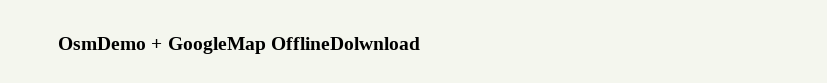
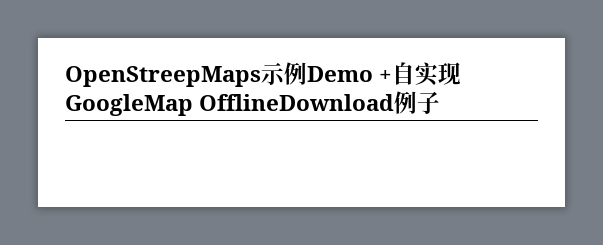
[58,37,420,54] OsmDemo + GoogleMap OfflineDolwnload -> [65,62,462,87] [65,91,441,116] OpenStreepMaps示例Demo +自实现GoogleMap OfflineDownload例子

